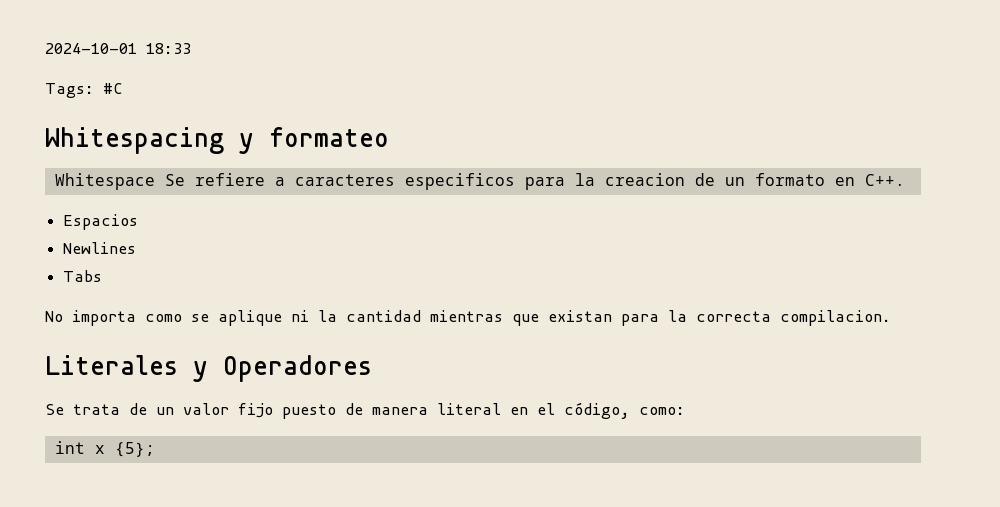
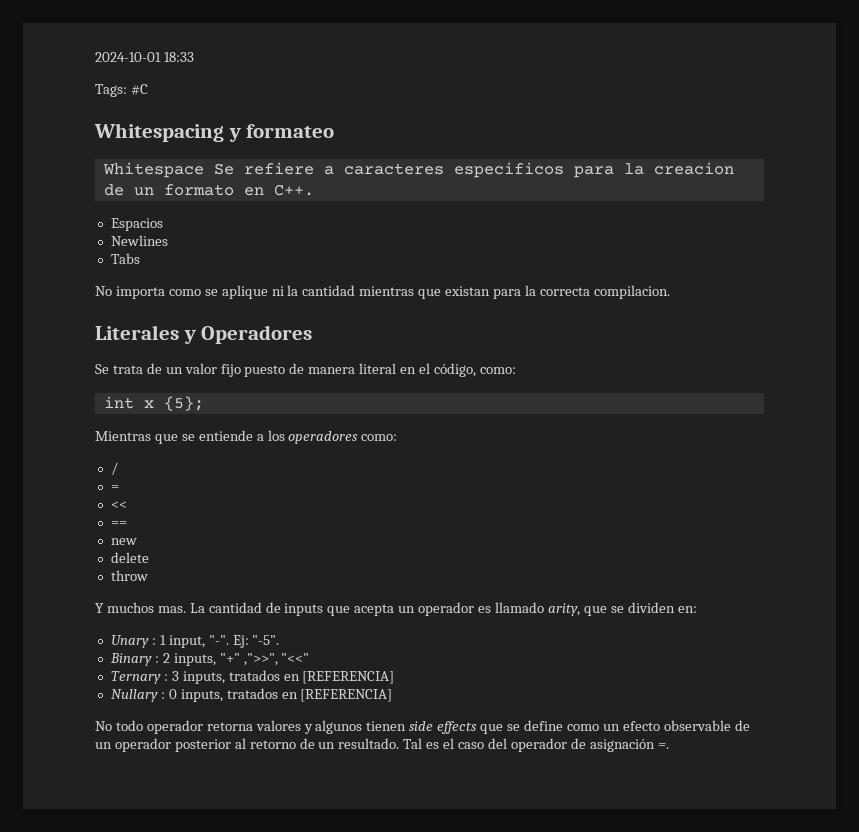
(155, 449) none -> [95,430,398,444] [110,462,118,475] [110,485,119,491] [110,501,127,509] [110,521,127,527] [110,538,137,545] [110,552,149,563] [110,570,148,581] [95,602,697,616] [110,635,280,648] [109,653,310,666] [110,670,395,684] [110,688,393,702] [95,720,750,734] [95,738,669,752] // Mientras que se entiende a los operadores como: // / // = // << // == // new // delete // throw // Y muchos mas. La cantidad de inputs que acepta un operador es llamado arity, que se dividen en: // Unary : 1 input, "-". Ej: "-5". // Binary : 2 inputs, "+" ,">>", "<<" // Ternary : 3 inputs, tratados en [REFERENCIA] // Nullary : 0 inputs, tratados en [REFERENCIA] // No todo operador retorna valores y algunos tienen side effects que se define como un efecto observable de un operador posterior al retorno de un resultado. Tal es el caso del operador de asignación =.

